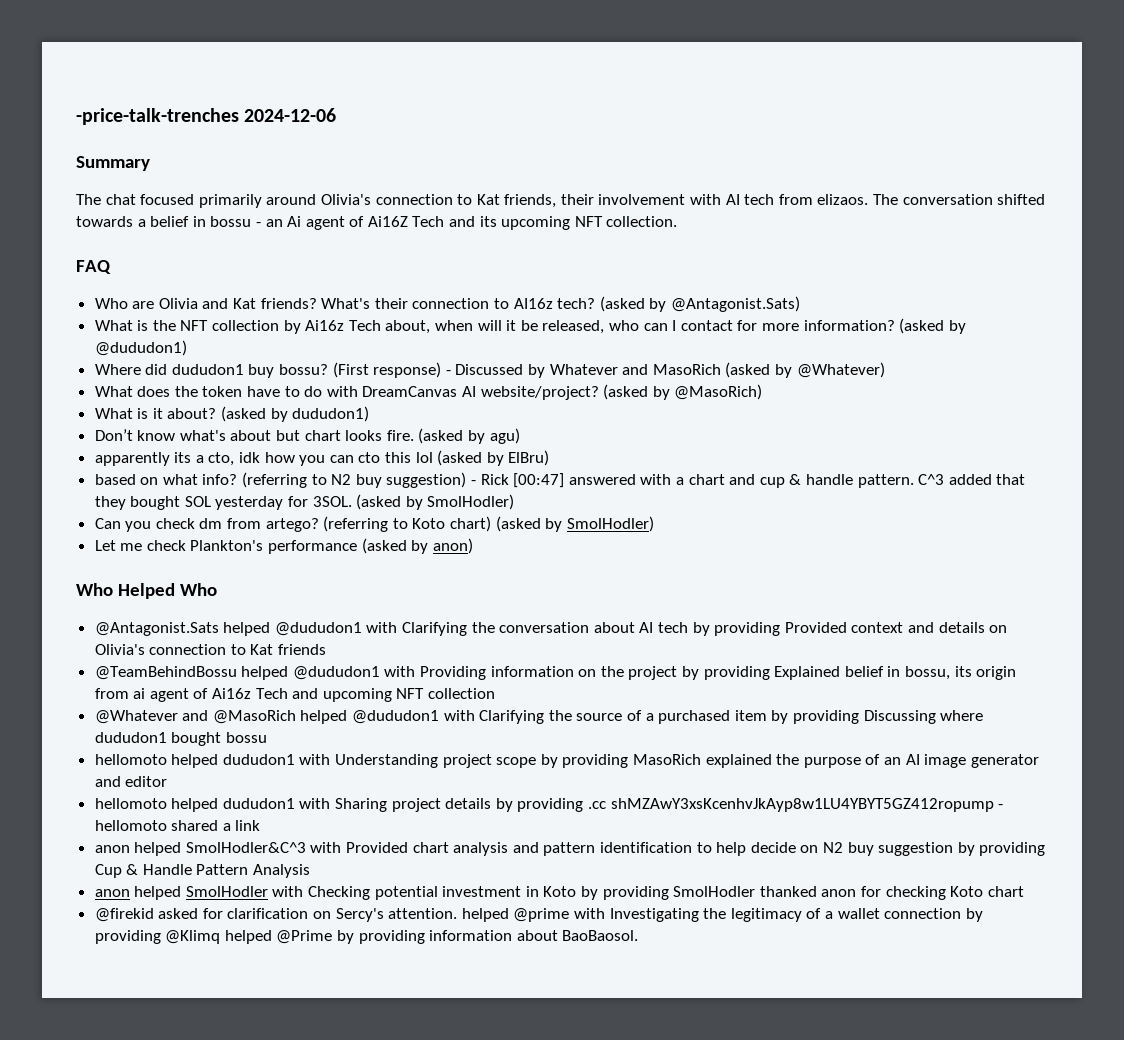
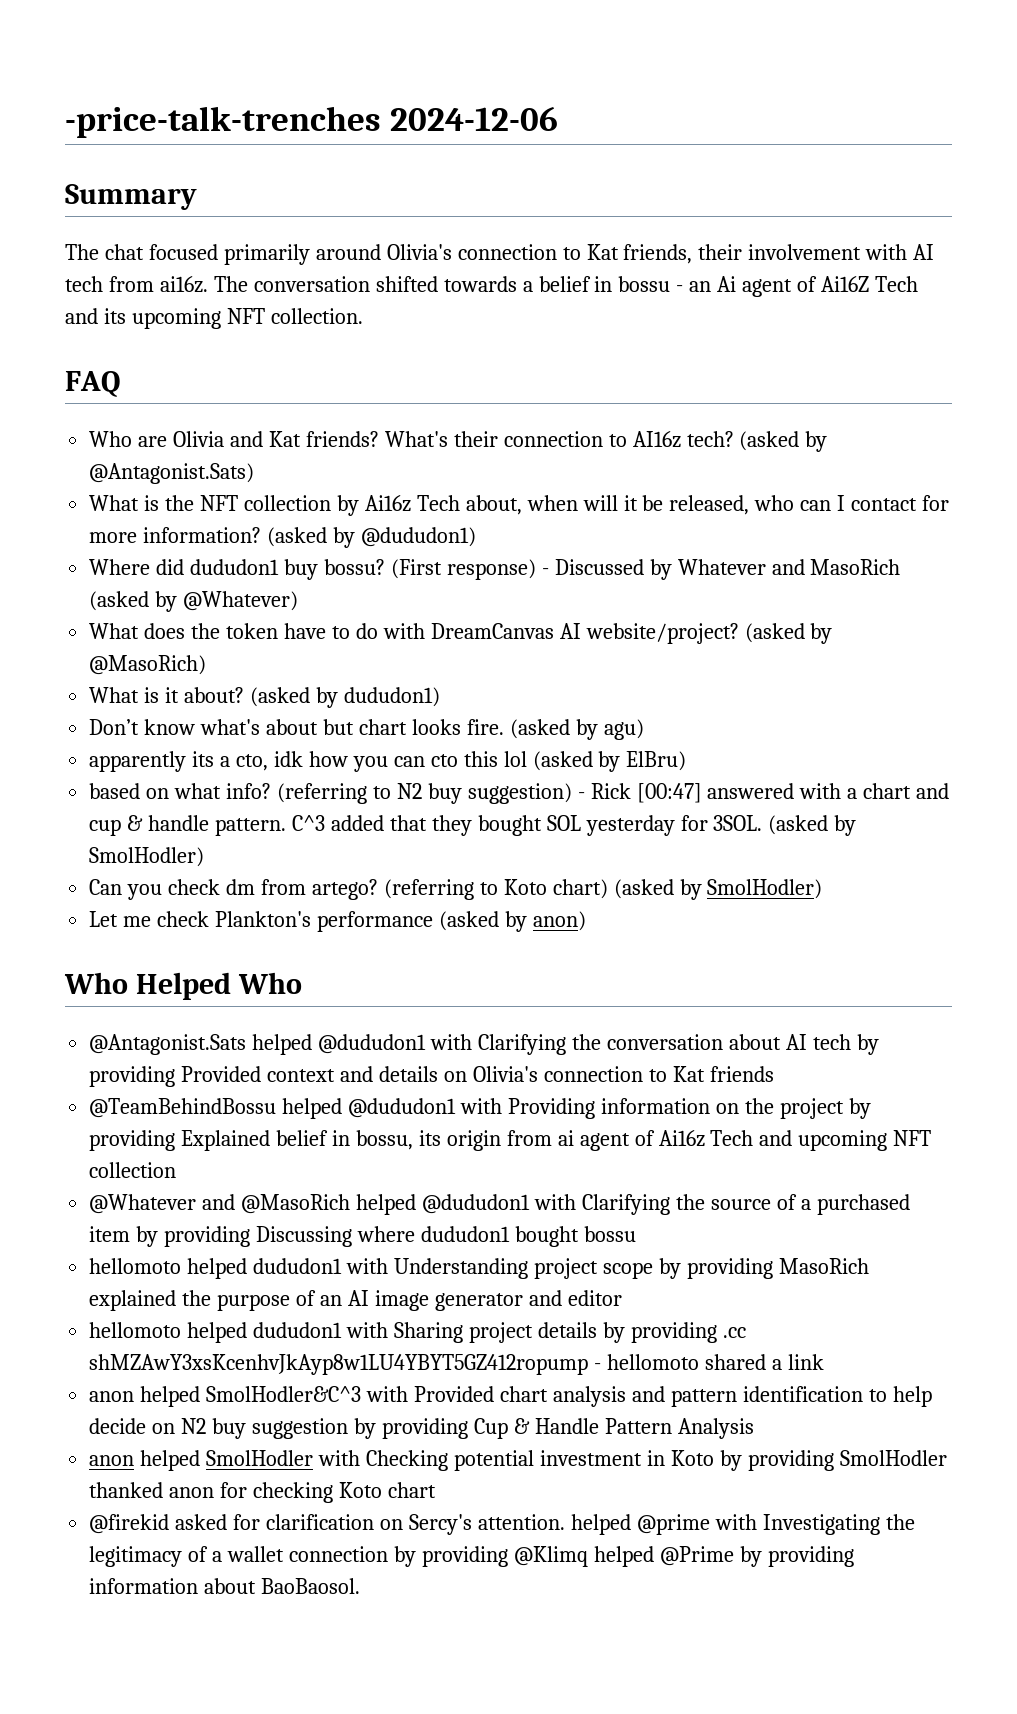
[817,194,869,205] elizaos. -> [159,276,208,293] ai16z.

